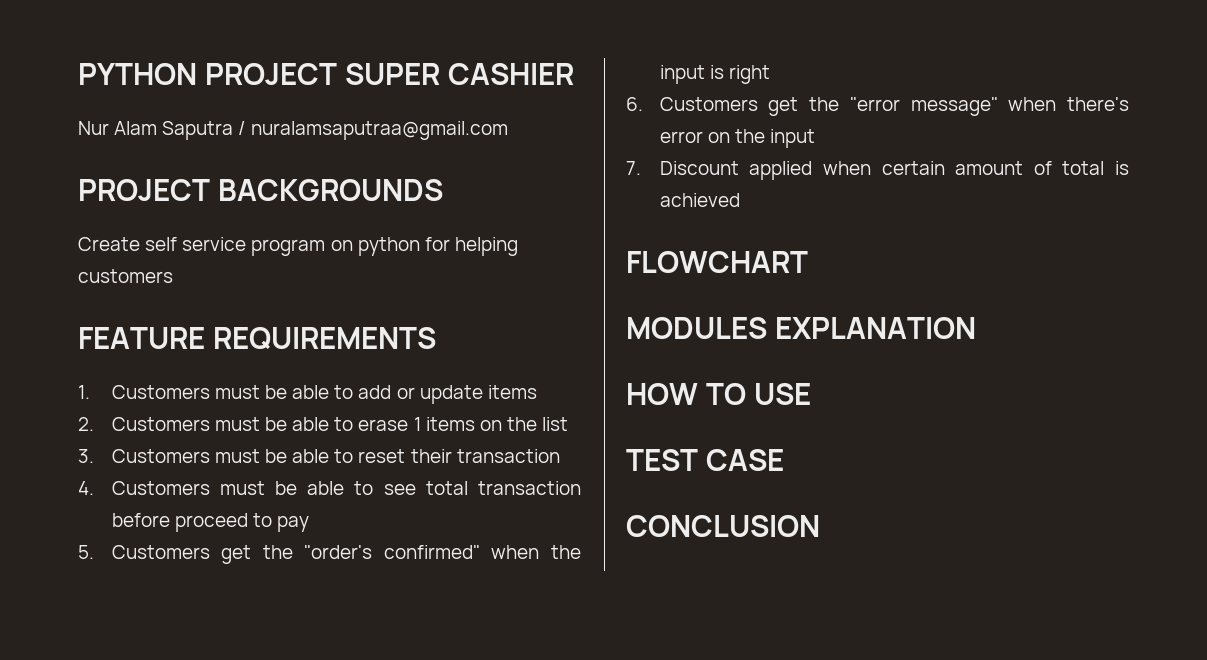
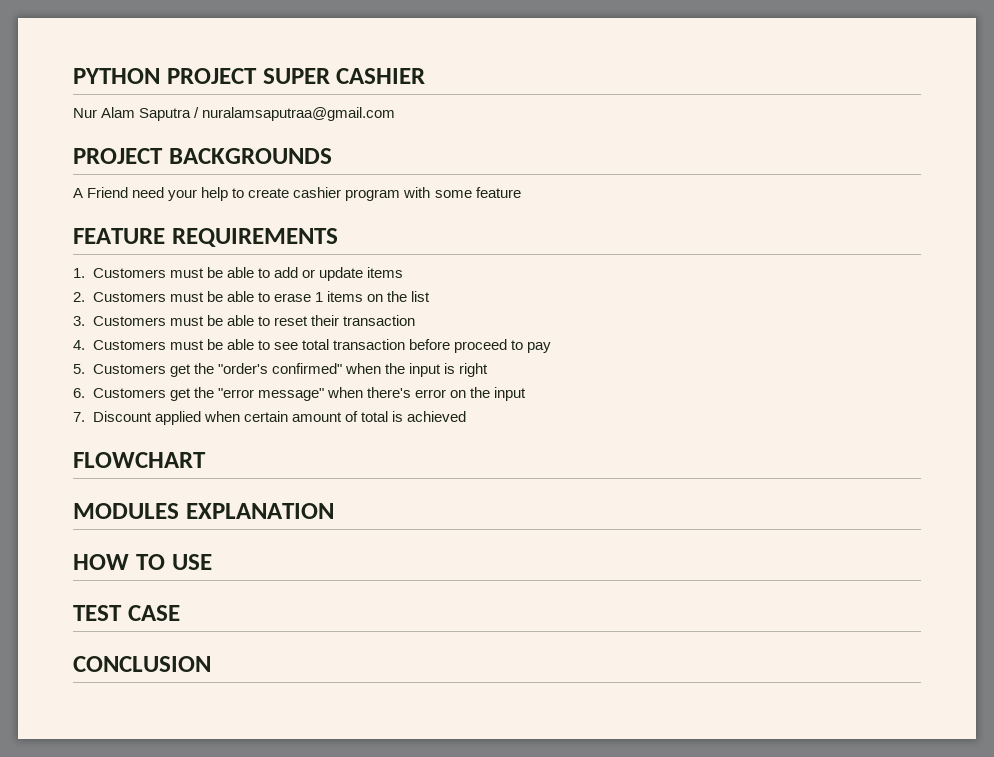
[78,237,518,256] [78,269,173,283] Create self service program on python for helping customers -> [73,187,521,201] A Friend need your help to create cashier program with some feature

